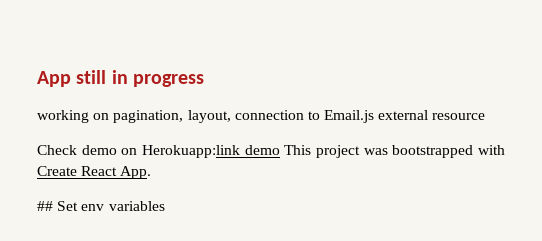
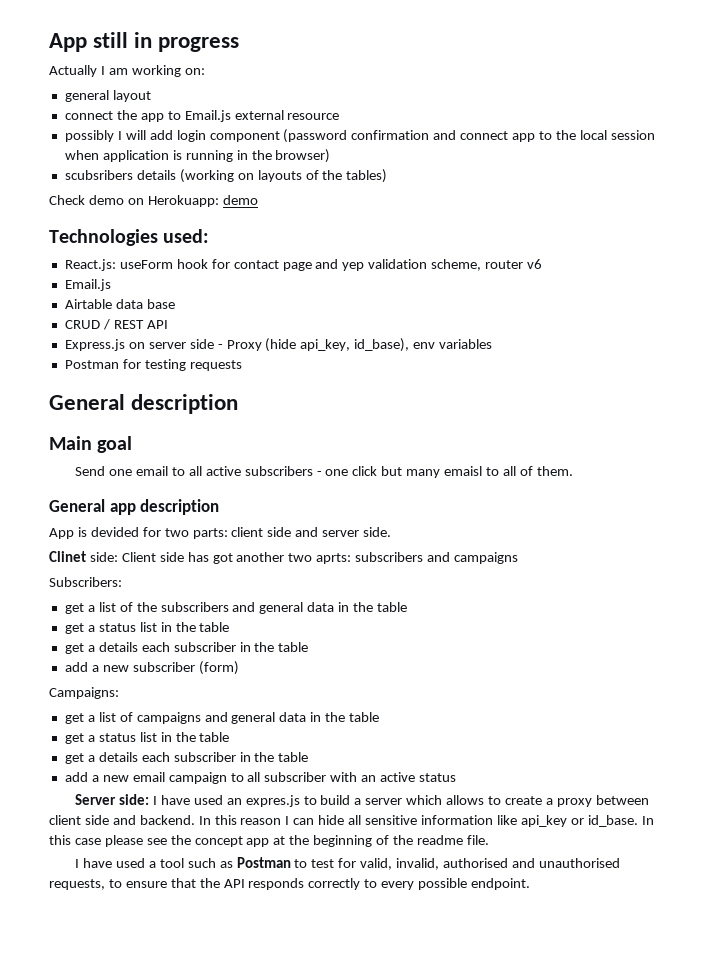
[37,110,486,123] working on pagination, layout, connection to Email.js external resource -> [49,65,205,77] [64,90,151,102] [64,110,340,122] [64,129,655,143] [64,149,331,163] [64,169,388,183] Actually I am working on: // general layout // connect the app to Email.js external resource // possibly I will add login component (password confirmation and connect app to the local session when application is running in the browser) // scubsribers details (working on layouts of the tables)
[142,145,506,158] [37,166,152,179] [37,201,165,211] Herokuapp:link demo This project was bootstrapped with Create React App. // ## Set env variables -> [147,195,258,207] [49,229,210,246] [64,259,543,271] [64,279,111,291] [64,299,175,309] [64,319,168,330] [64,338,493,352] [64,359,242,371] [49,394,239,414] [49,436,133,453] [75,466,573,478] [49,499,220,515] [49,527,392,539] [49,551,519,564] [49,577,122,587] [64,602,408,614] [64,622,230,634] [64,642,309,654] [64,661,239,675] [49,687,119,699] [64,712,380,724] [64,732,230,744] [64,752,309,764] [64,772,457,784] [75,794,649,807] [49,815,654,827] [49,835,489,847] [75,857,620,870] [49,878,531,890] Herokuapp: demo // Technologies used: // React.js: useForm hook for contact page and yep validation scheme, router v6 // Email.js // Airtable data base // CRUD / REST API // Express.js on server side - Proxy (hide api_key, id_base), env variables // Postman for testing requests // General description // Main goal // Send one email to all active subscribers - one click but many emaisl to all of them. // General app description // App is devided for two parts: client side and server side. // Clinet side: Client side has got another two aprts: subscribers and campaigns // Subscribers: // get a list of the subscribers and general data in the table // get a status list in the table // get a details each subscriber in the table // add a new subscriber (form) // Campaigns: // get a list of campaigns and general data in the table // get a status list in the table // get a details each subscriber in the table // add a new email campaign to all subscriber with an active status // Server side: I have used an expres.js to build a server which allows to create a proxy between client side and backend. In this reason I can hide all sensitive information like api_key or id_base. In this case please see the concept app at the beginning of the readme file. // I have used a tool such as Postman to test for valid, invalid, authorised and unauthorised requests, to ensure that the API responds correctly to every possible endpoint.

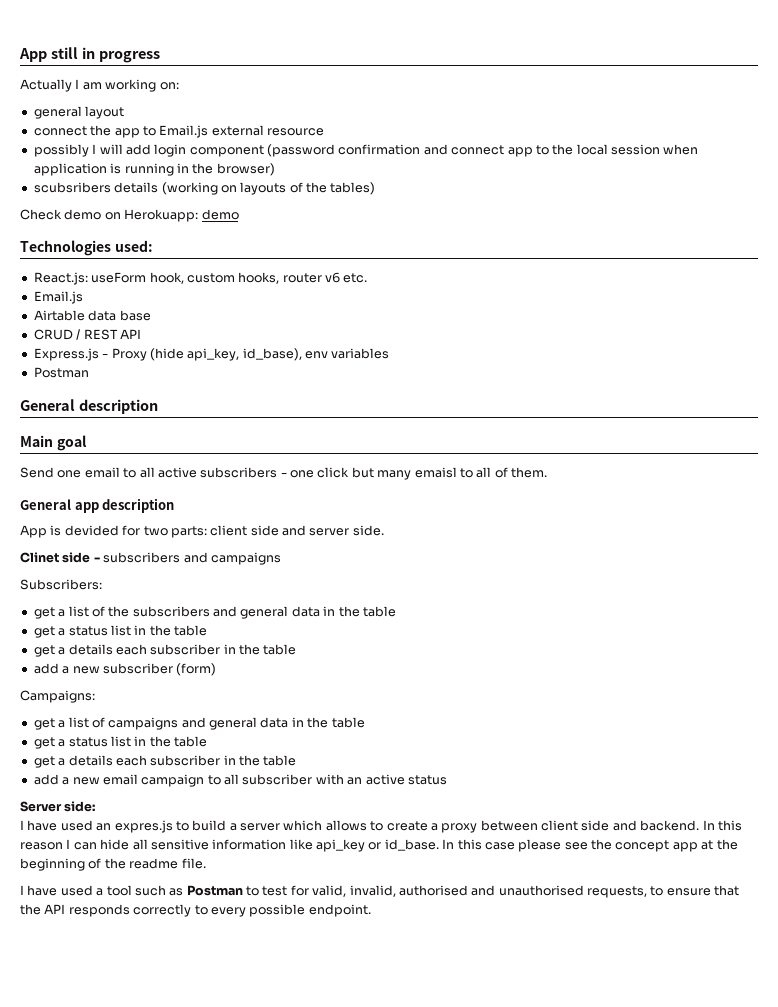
[176,259,482,271] hook for contact page and yep validation scheme, -> [149,272,280,284] hook, custom hooks,
(543, 264) none -> [343,273,368,283] etc.
[128,339,214,349] on server side -> (99, 354) none
[122,359,242,371] for testing requests -> (89, 372) none
[89,552,352,564] side: Client side has got another two aprts: -> [62,552,100,563] side -
(150, 799) none -> (96, 806) //

